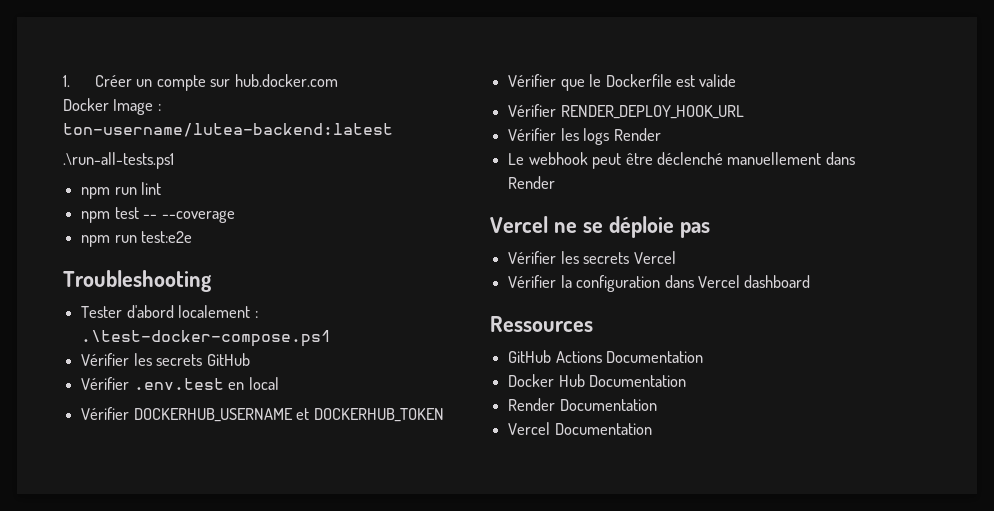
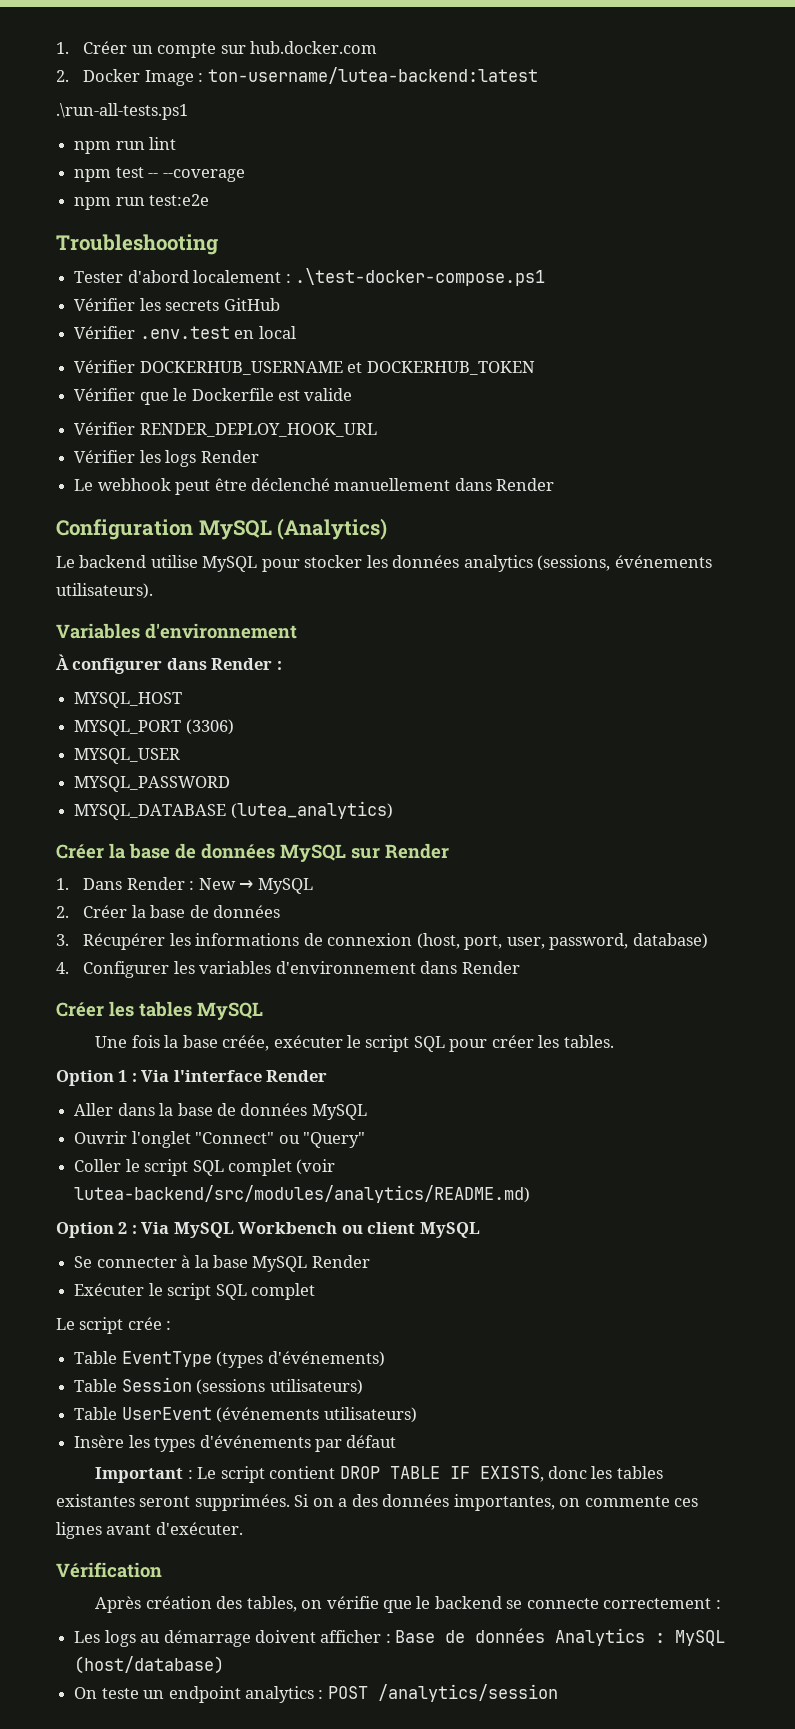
(338, 80) none -> [56,70,69,82] 2.
[490,216,710,238] [508,251,676,264] [508,275,811,292] [490,316,593,332] [508,350,704,363] [508,374,687,387] [508,398,657,411] [508,422,652,435] Vercel ne se déploie pas // Vérifier les secrets Vercel // Vérifier la configuration dans Vercel dashboard // Ressources // GitHub Actions Documentation // Docker Hub Documentation // Render Documentation // Vercel Documentation -> [56,518,388,540] [56,555,712,572] [56,583,153,599] [56,623,297,639] [56,654,282,674] [74,692,183,708] [74,719,234,736] [74,748,181,764] [74,776,231,792] [74,801,393,820] [56,843,449,862] [56,877,313,894] [56,905,281,918] [56,933,708,950] [56,961,520,978] [56,1001,263,1020] [95,1035,614,1052] [56,1070,328,1086] [74,1103,367,1120] [74,1131,365,1148] [74,1159,336,1176] [74,1185,531,1203] [56,1222,480,1238] [74,1255,370,1272] [74,1283,315,1300] [56,1317,172,1334] [74,1351,385,1368] [74,1377,363,1395] [74,1407,417,1423] [74,1435,397,1452] [95,1466,663,1483] [56,1494,699,1511] [56,1522,243,1539] [56,1562,162,1578] [95,1596,721,1613] [74,1628,726,1647] [74,1656,225,1674] [74,1684,558,1703] Configuration MySQL (Analytics) // Le backend utilise MySQL pour stocker les données analytics (sessions, événements utilisateurs). // Variables d'environnement // À configurer dans Render : // MYSQL_HOST // MYSQL_PORT (3306) // MYSQL_USER // MYSQL_PASSWORD // MYSQL_DATABASE (lutea_analytics) // Créer la base de données MySQL sur Render // 1. Dans Render : New → MySQL // 2. Créer la base de données // 3. Récupérer les informations de connexion (host, port, user, password, database) // 4. Configurer les variables d'environnement dans Render // Créer les tables MySQL // Une fois la base créée, exécuter le script SQL pour créer les tables. // Option 1 : Via l'interface Render // Aller dans la base de données MySQL // Ouvrir l'onglet "Connect" ou "Query" // Coller le script SQL complet (voir lutea-backend/src/modules/analytics/README.md) // Option 2 : Via MySQL Workbench ou client MySQL // Se connecter à la base MySQL Render // Exécuter le script SQL complet // Le script crée : // Table EventType (types d'événements) // Table Session (sessions utilisateurs) // Table UserEvent (événements utilisateurs) // Insère les types d'événements par défaut // Important : Le script contient DROP TABLE IF EXISTS, donc les tables existantes seront supprimées. Si on a des données importantes, on commente ces lignes avant d'exécuter. // Vérification // Après création des tables, on vérifie que le backend se connecte correctement : // Les logs au démarrage doivent afficher : Base de données Analytics : MySQL (host/database) // On teste un endpoint analytics : POST /analytics/session

